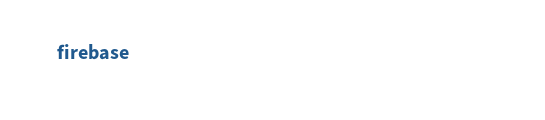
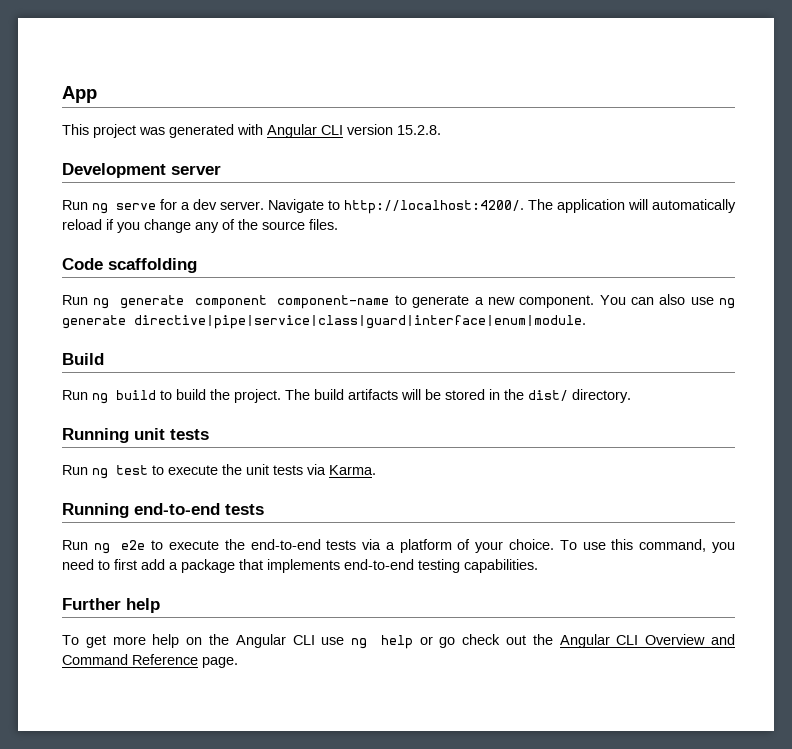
[57,44,129,60] firebase -> [62,86,97,103] [62,124,441,138] [62,163,221,178] [62,199,736,214] [62,219,338,233] [62,258,197,273] [62,294,736,309] [62,315,586,329] [62,353,104,365] [62,389,631,404] [62,428,209,443] [62,464,376,479] [62,503,264,518] [62,539,735,554] [62,559,538,573] [62,598,160,613] [62,634,735,649] [62,654,238,668] App // This project was generated with Angular CLI version 15.2.8. // Development server // Run ng serve for a dev server. Navigate to http://localhost:4200/. The application will automatically reload if you change any of the source files. // Code scaffolding // Run ng generate component component-name to generate a new component. You can also use ng generate directive|pipe|service|class|guard|interface|enum|module. // Build // Run ng build to build the project. The build artifacts will be stored in the dist/ directory. // Running unit tests // Run ng test to execute the unit tests via Karma. // Running end-to-end tests // Run ng e2e to execute the end-to-end tests via a platform of your choice. To use this command, you need to first add a package that implements end-to-end testing capabilities. // Further help // To get more help on the Angular CLI use ng help or go check out the Angular CLI Overview and Command Reference page.

